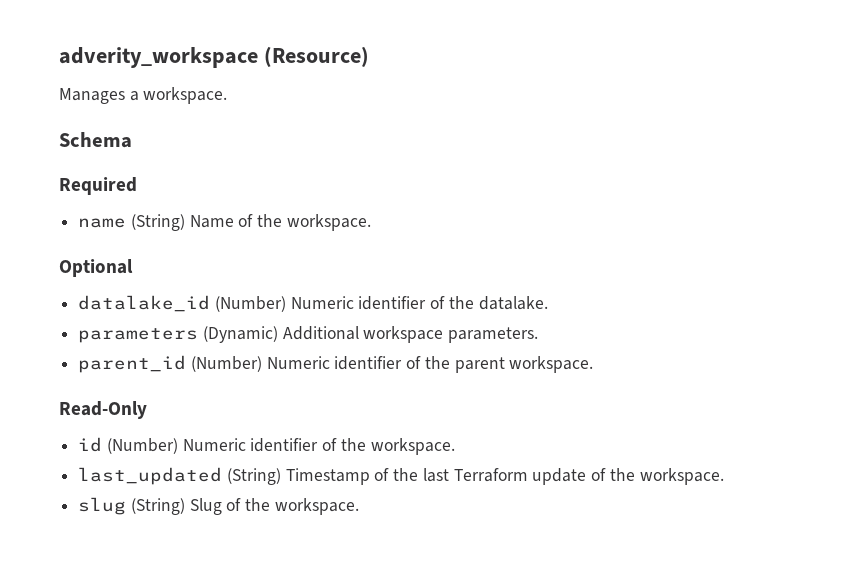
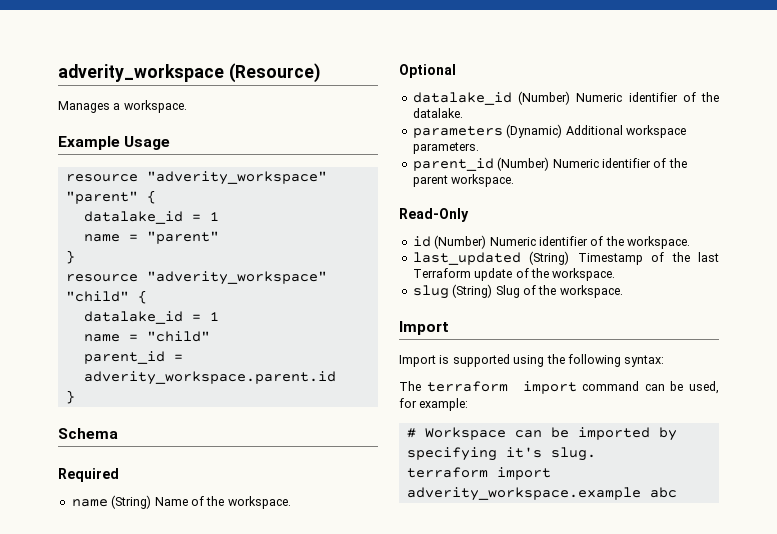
(228, 95) none -> [58,136,171,150] [65,171,327,185] [65,190,156,204] [83,211,219,224] [83,231,219,244] [65,250,75,264] [65,271,327,285] [65,290,147,304] [83,311,219,324] [83,331,210,342] [83,351,183,364] [83,371,336,385] [65,390,75,404] // Example Usage // resource "adverity_workspace" "parent" { // datalake_id = 1 // name = "parent" // } // resource "adverity_workspace" "child" { // datalake_id = 1 // name = "child" // parent_id = adverity_workspace.parent.id // }
(359, 506) none -> [399,321,449,335] [399,354,665,367] [399,381,719,394] [399,398,469,411] [406,427,677,441] [406,447,596,461] [406,467,551,480] [406,487,677,501] // Import // Import is supported using the following syntax: // The terraform import command can be used, for example: // # Workspace can be imported by specifying it's slug. // terraform import adverity_workspace.example abc

